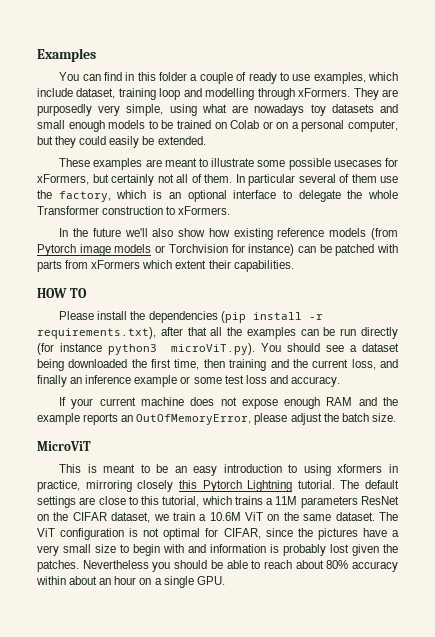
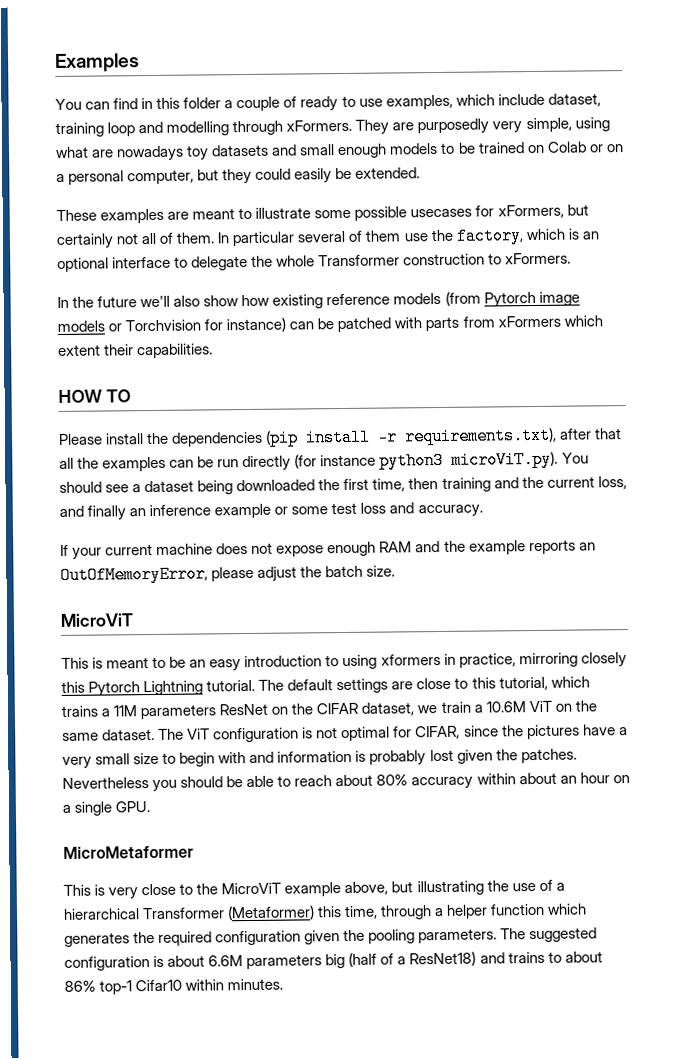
(225, 580) none -> [63,845,194,859] [63,879,565,900] [63,903,588,921] [64,927,598,947] [64,951,603,971] [64,978,284,995] // MicroMetaformer // This is very close to the MicroViT example above, but illustrating the use of a hierarchical Transformer (Metaformer) this time, through a helper function which generates the required configuration given the pooling parameters. The suggested configuration is about 6.6M parameters big (half of a ResNet18) and trains to about 86% top-1 Cifar10 within minutes.

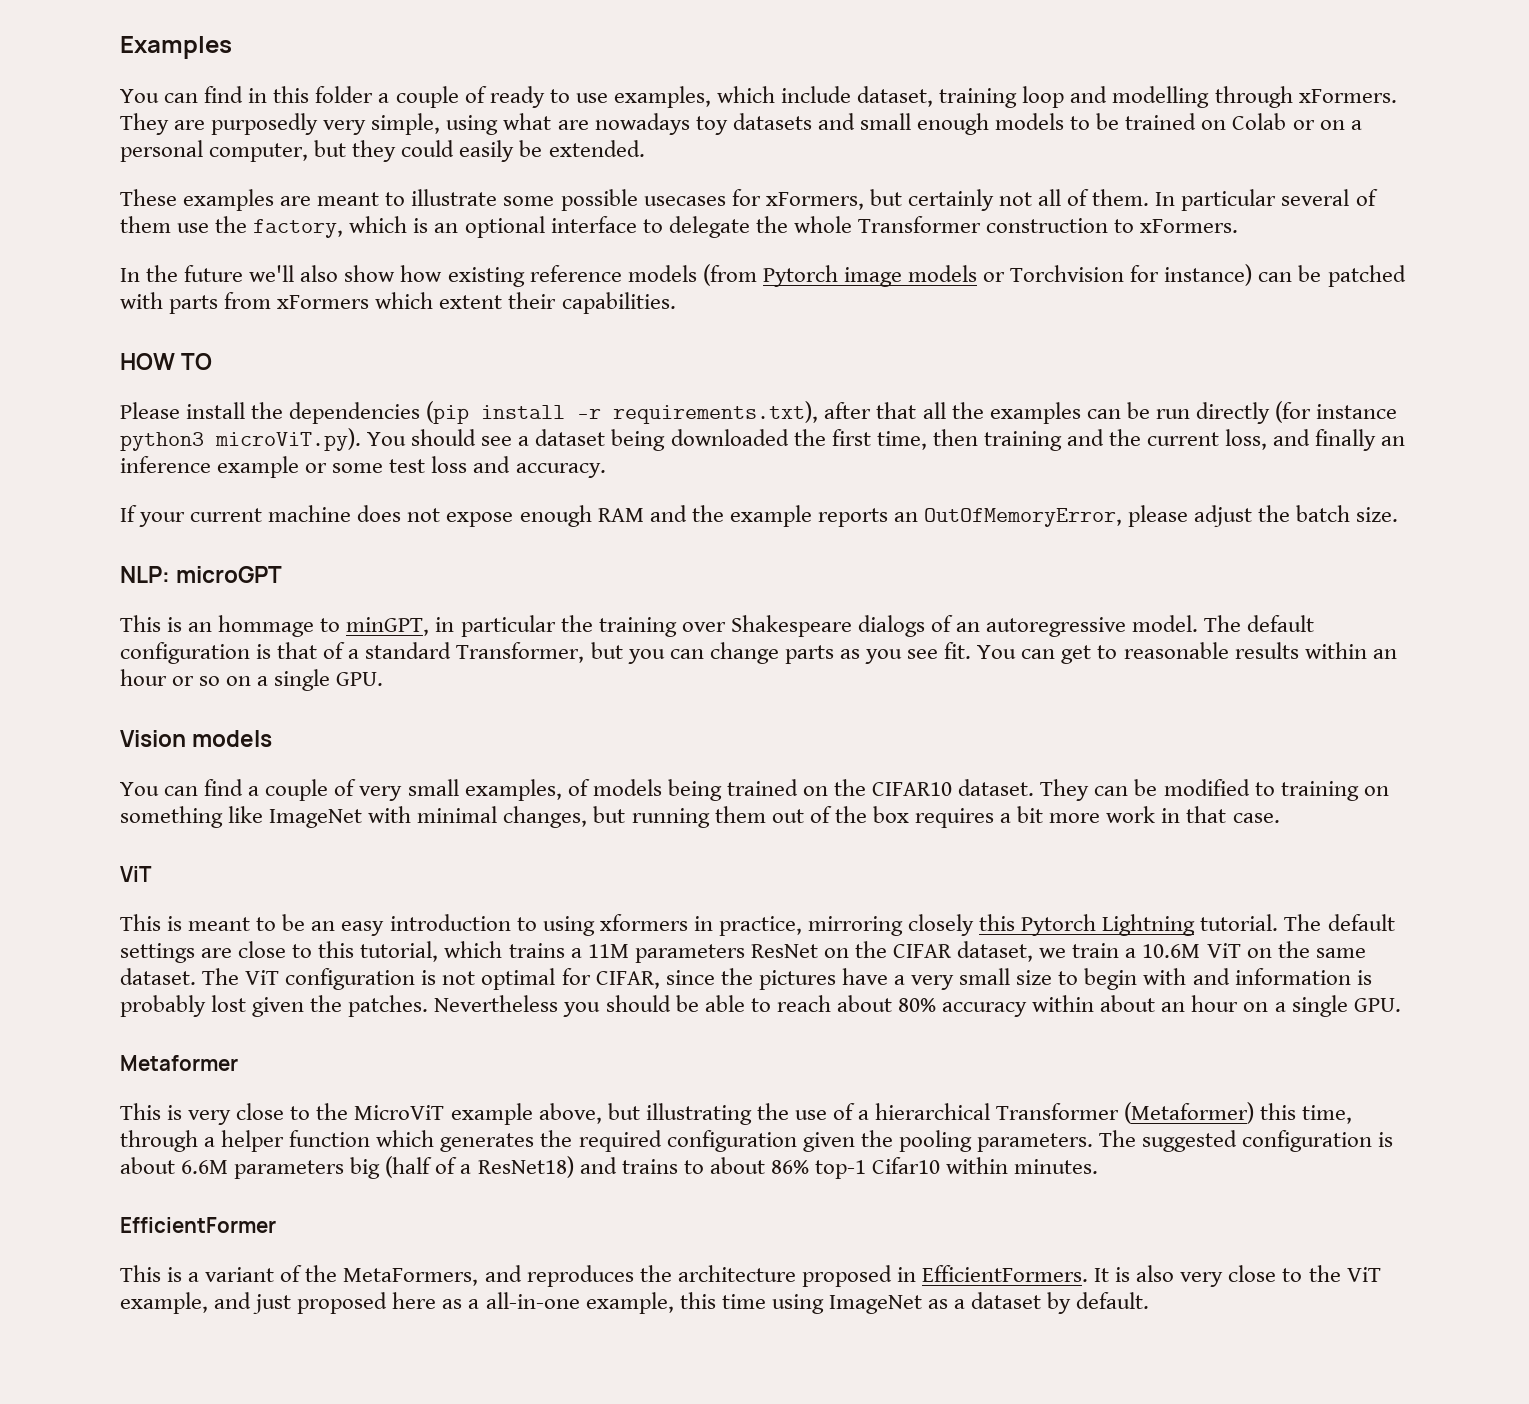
[60,613,134,627] MicroViT -> [120,566,283,583] [120,615,1315,637] [120,642,1397,664] [120,669,384,691] [120,730,273,747] [120,779,1389,801] [120,806,1280,828] [120,866,152,882] NLP: microGPT // This is an hommage to minGPT, in particular the training over Shakespeare dialogs of an autoregressive model. The default configuration is that of a standard Transformer, but you can change parts as you see fit. You can get to reasonable results within an hour or so on a single GPU. // Vision models // You can find a couple of very small examples, of models being trained on the CIFAR10 dataset. They can be modified to training on something like ImageNet with minimal changes, but running them out of the box requires a bit more work in that case. // ViT
[63,845,194,859] MicroMetaformer -> [120,1055,238,1071] Metaformer
(284, 984) none -> [120,1217,276,1233] [120,1265,1381,1287] [120,1292,1150,1314] // EfficientFormer // This is a variant of the MetaFormers, and reproduces the architecture proposed in EfficientFormers. It is also very close to the ViT example, and just proposed here as a all-in-one example, this time using ImageNet as a dataset by default.

